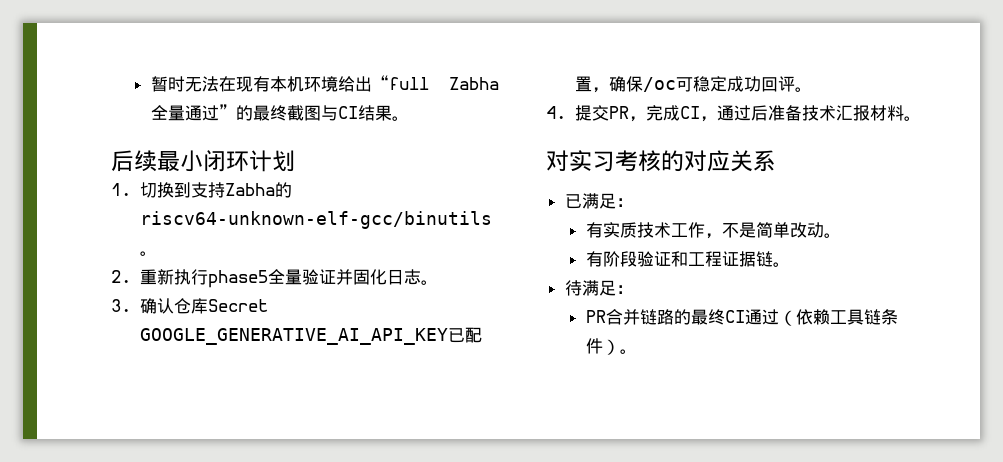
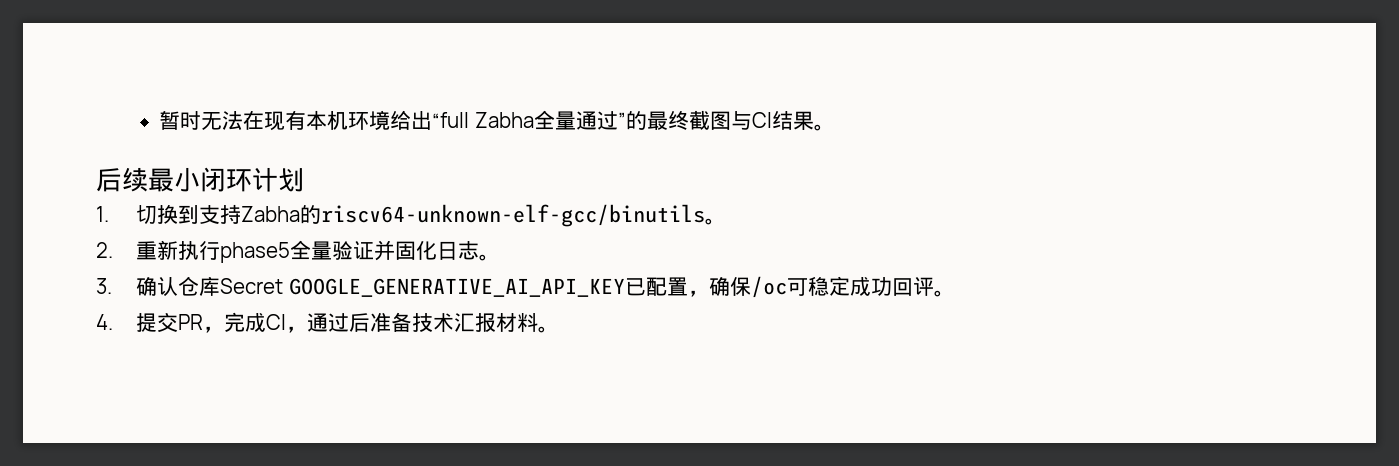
[546,150,776,172] [564,193,633,209] [585,222,841,239] [585,251,790,267] [564,280,633,296] [585,309,898,326] [585,338,637,355] // 对实习考核的对应关系 // 已满足： // 有实质技术工作，不是简单改动。 // 有阶段验证和工程证据链。 // 待满足： // PR合并链路的最终CI通过（依赖工具链条件）。 -> (560, 329) none

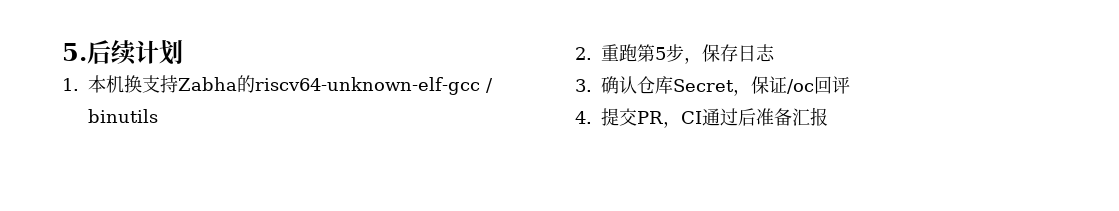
[158,110,835,131] [96,167,252,192] 暂时无法在现有本机环境给出“full Zabha全量通过”的最终截图与CI结果。 // 后续最小闭环 -> [62,40,136,65] 5.后续
[136,204,200,225] 切换到 -> [88,75,142,93] 本机换
[321,204,727,227] riscv64-unknown-elf-gcc/binutils。 -> [255,77,493,95] [88,109,158,123] riscv64-unknown-elf-gcc / binutils
[157,240,438,263] 新执行phase5全量验证并固化 -> [619,44,738,64] 跑第5步，保存
[479,254,501,261] 。 -> (775, 53) none
[288,276,892,298] GOOGLE_GENERATIVE_AI_API_KEY已配置，确保/oc可稳定成功 -> [733,76,814,96] ，保证/oc
[933,290,955,297] 。 -> (850, 85) none
[224,312,560,333] 完成CI，通过后准备技术汇报材料。 -> [681,107,828,126] CI通过后准备汇报

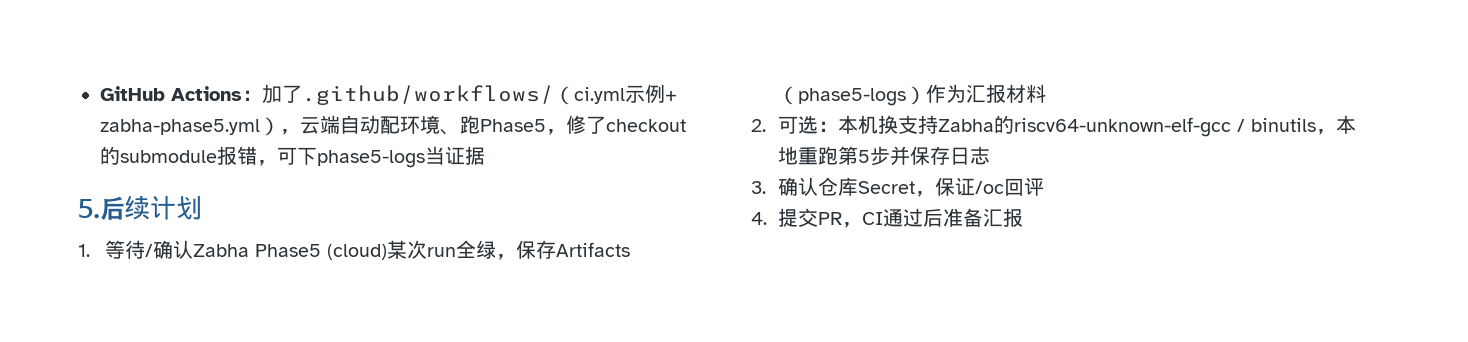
[62,40,183,65] [62,78,79,91] 5.后续计划 // 1. -> [100,84,677,105] [100,115,686,136] [100,146,485,168] [78,195,202,220] [78,240,631,260] [778,84,1047,106] [751,115,839,134] GitHub Actions：加了.github/workflows/（ci.yml示例+ zabha-phase5.yml），云端自动配环境、跑Phase5，修了checkout的submodule报错，可下phase5-logs当证据 // 5.后续计划 // 1.等待/确认Zabha Phase5 (cloud)某次run全绿，保存Artifacts（phase5-logs）作为汇报材料 // 2.可选：
[575,47,592,60] // 2. -> [1316,115,1357,135] [778,146,799,165] ，本地
[684,57,702,64] ， -> [890,146,911,166] 并

